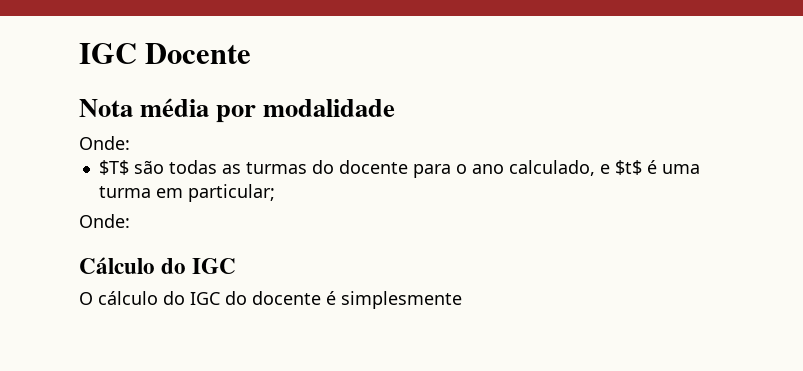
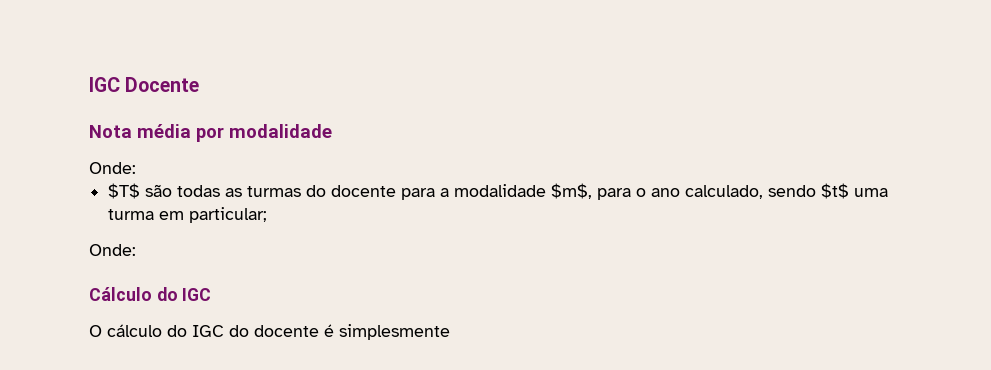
[455,160,657,176] o ano calculado, e $t$ é -> [440,183,850,200] a modalidade $m$, para o ano calculado, sendo $t$

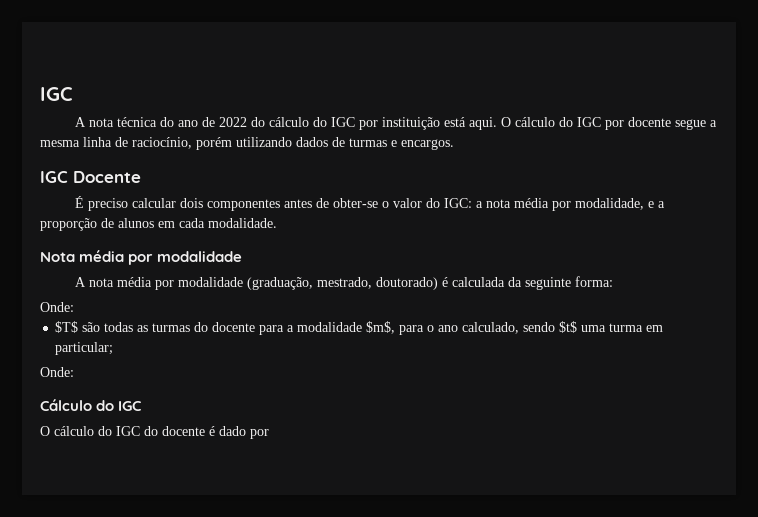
[89,77,200,92] [89,124,332,142] IGC Docente // Nota média por modalidade -> [40,87,73,101] [75,117,718,130] [40,137,454,150] [40,171,141,183] [75,196,666,211] [40,218,277,231] [40,250,243,265] [75,276,614,290] IGC // A nota técnica do ano de 2022 do cálculo do IGC por instituição está aqui. O cálculo do IGC por docente segue a mesma linha de raciocínio, porém utilizando dados de turmas e encargos. // IGC Docente // É preciso calcular dois componentes antes de obter-se o valor do IGC: a nota média por modalidade, e a proporção de alunos em cada modalidade. // Nota média por modalidade // A nota média por modalidade (graduação, mestrado, doutorado) é calculada da seguinte forma:
[339,324,450,340] simplesmente -> [219,426,269,439] dado por

